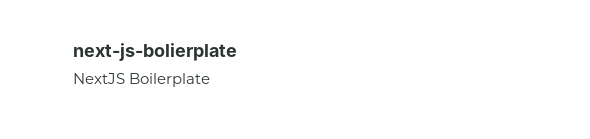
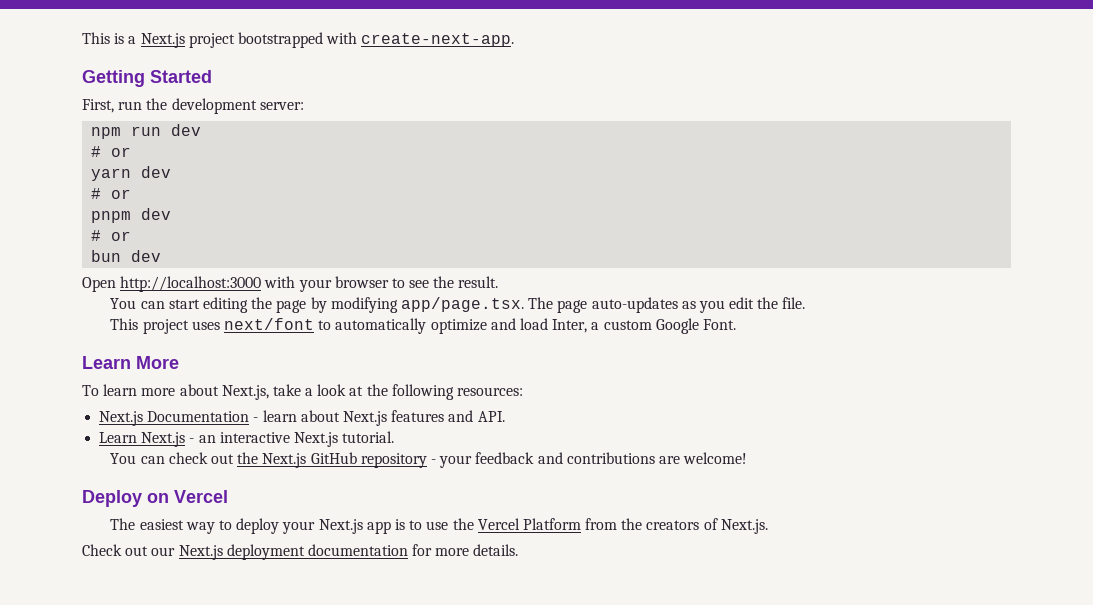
[73,43,237,61] [73,73,211,87] next-js-bolierplate // NextJS Boilerplate -> [82,32,515,48] [82,70,212,87] [82,98,304,114] [91,124,202,139] [91,146,132,157] [91,166,172,181] [91,188,132,199] [91,208,172,223] [91,230,132,241] [91,250,162,262] [82,276,499,292] [110,297,806,313] [110,318,736,334] [82,356,179,369] [82,384,524,400] [99,410,505,426] [99,431,395,447] [110,452,748,468] [82,490,228,507] [110,518,768,534] [82,544,519,560] This is a Next.js project bootstrapped with create-next-app. // Getting Started // First, run the development server: // npm run dev // # or // yarn dev // # or // pnpm dev // # or // bun dev // Open http://localhost:3000 with your browser to see the result. // You can start editing the page by modifying app/page.tsx. The page auto-updates as you edit the file. // This project uses next/font to automatically optimize and load Inter, a custom Google Font. // Learn More // To learn more about Next.js, take a look at the following resources: // Next.js Documentation - learn about Next.js features and API. // Learn Next.js - an interactive Next.js tutorial. // You can check out the Next.js GitHub repository - your feedback and contributions are welcome! // Deploy on Vercel // The easiest way to deploy your Next.js app is to use the Vercel Platform from the creators of Next.js. // Check out our Next.js deployment documentation for more details.

